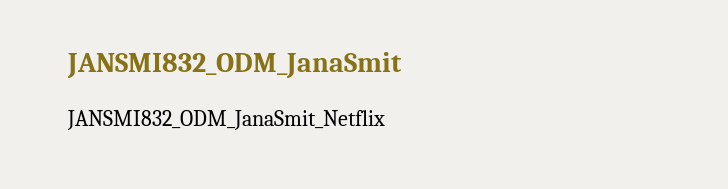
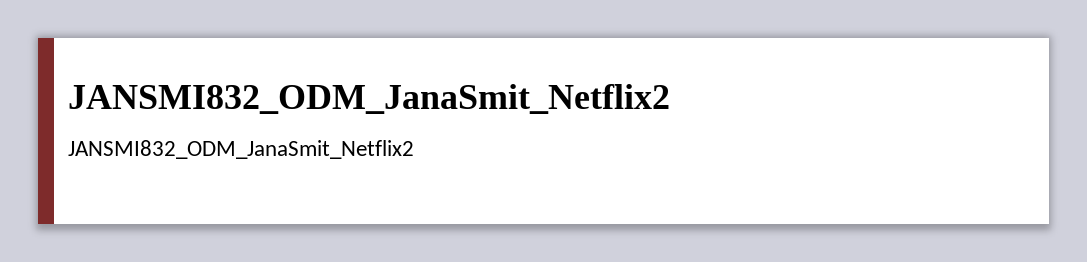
[67,52,402,79] [67,110,385,130] JANSMI832_ODM_JanaSmit // JANSMI832_ODM_JanaSmit_Netflix -> [68,84,670,114] [68,140,414,159] JANSMI832_ODM_JanaSmit_Netflix2 // JANSMI832_ODM_JanaSmit_Netflix2

